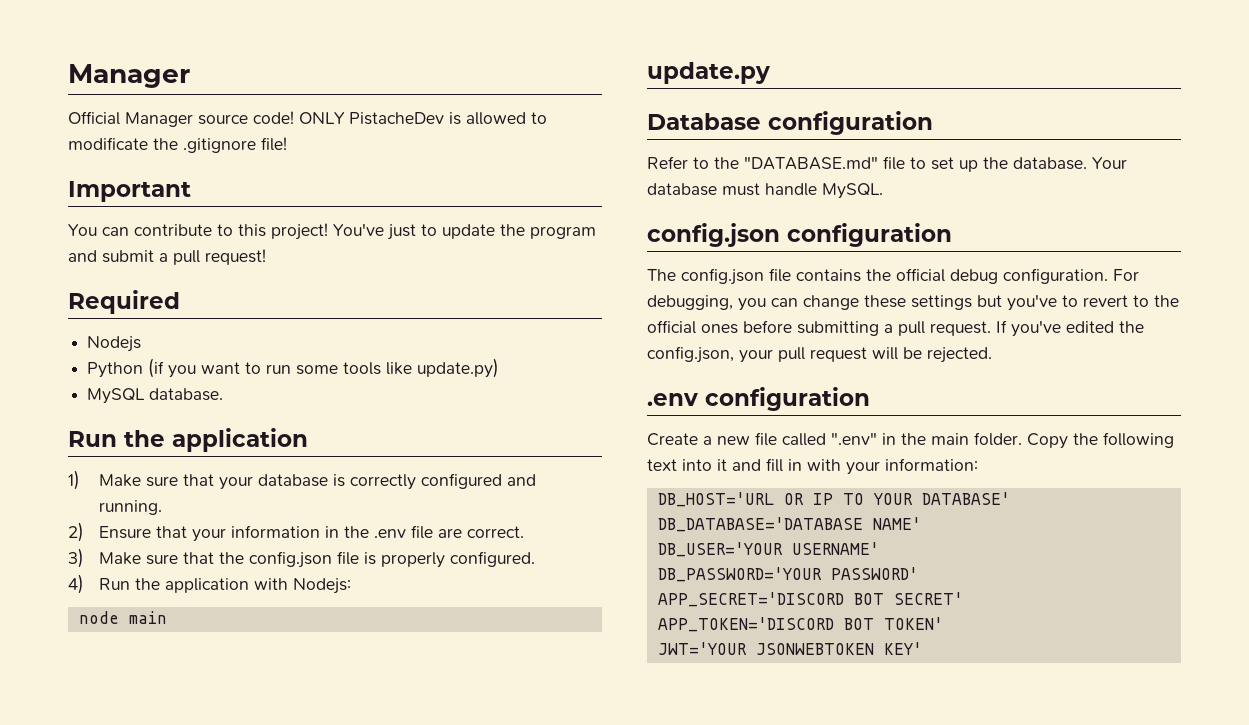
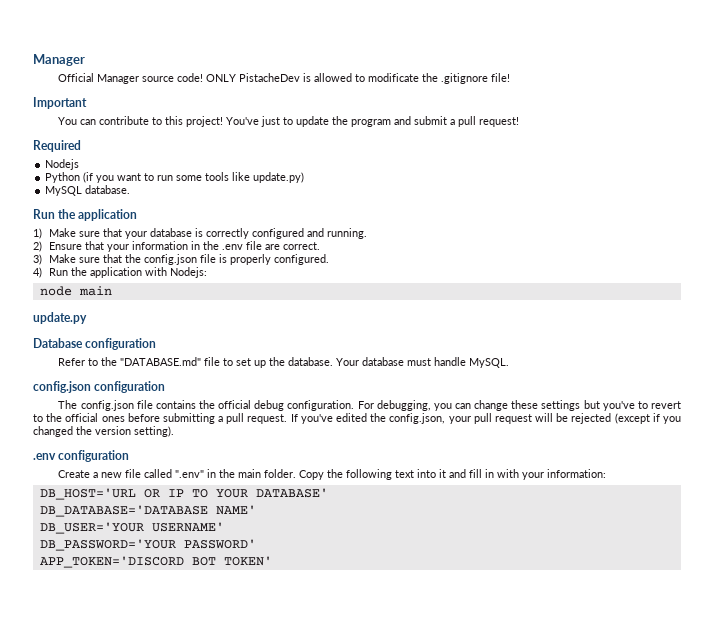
[927,347,992,363] rejected. -> [571,413,681,424] [33,426,174,437] rejected (except if you changed the version setting).
[657,592,963,607] // APP_SECRET='DISCORD BOT SECRET' -> (256, 544) none
[657,642,922,655] // JWT='YOUR JSONWEBTOKEN KEY' -> (272, 561) none

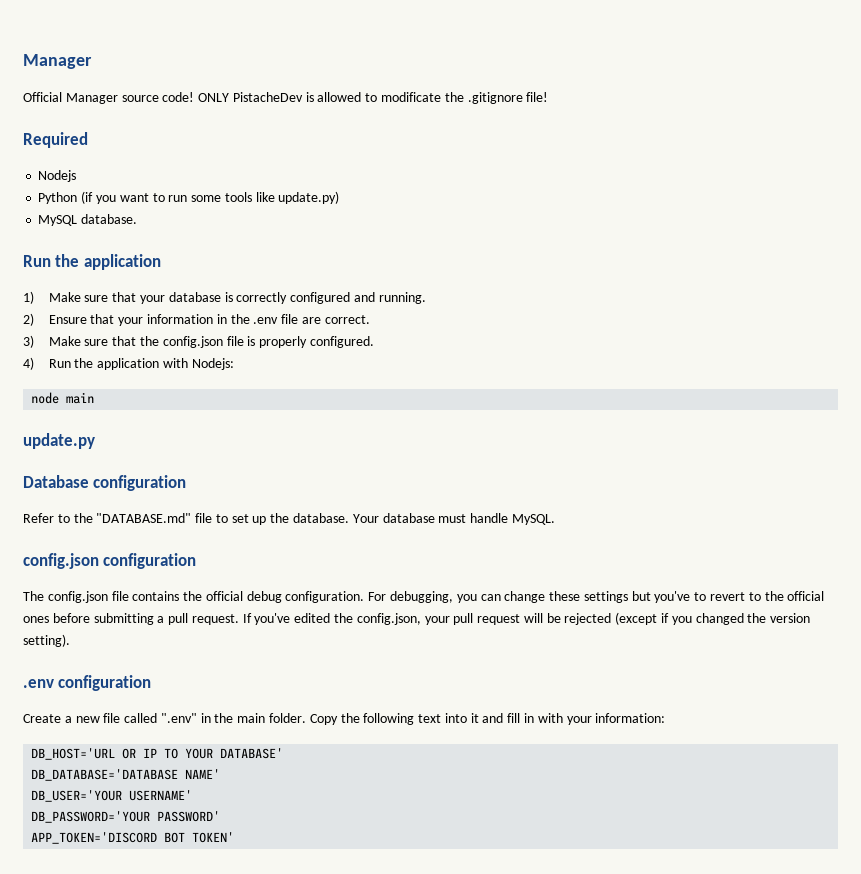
[33,97,87,109] [58,116,520,127] // Important // You can contribute to this project! You've just to update the program and submit a pull request! -> (549, 97) none

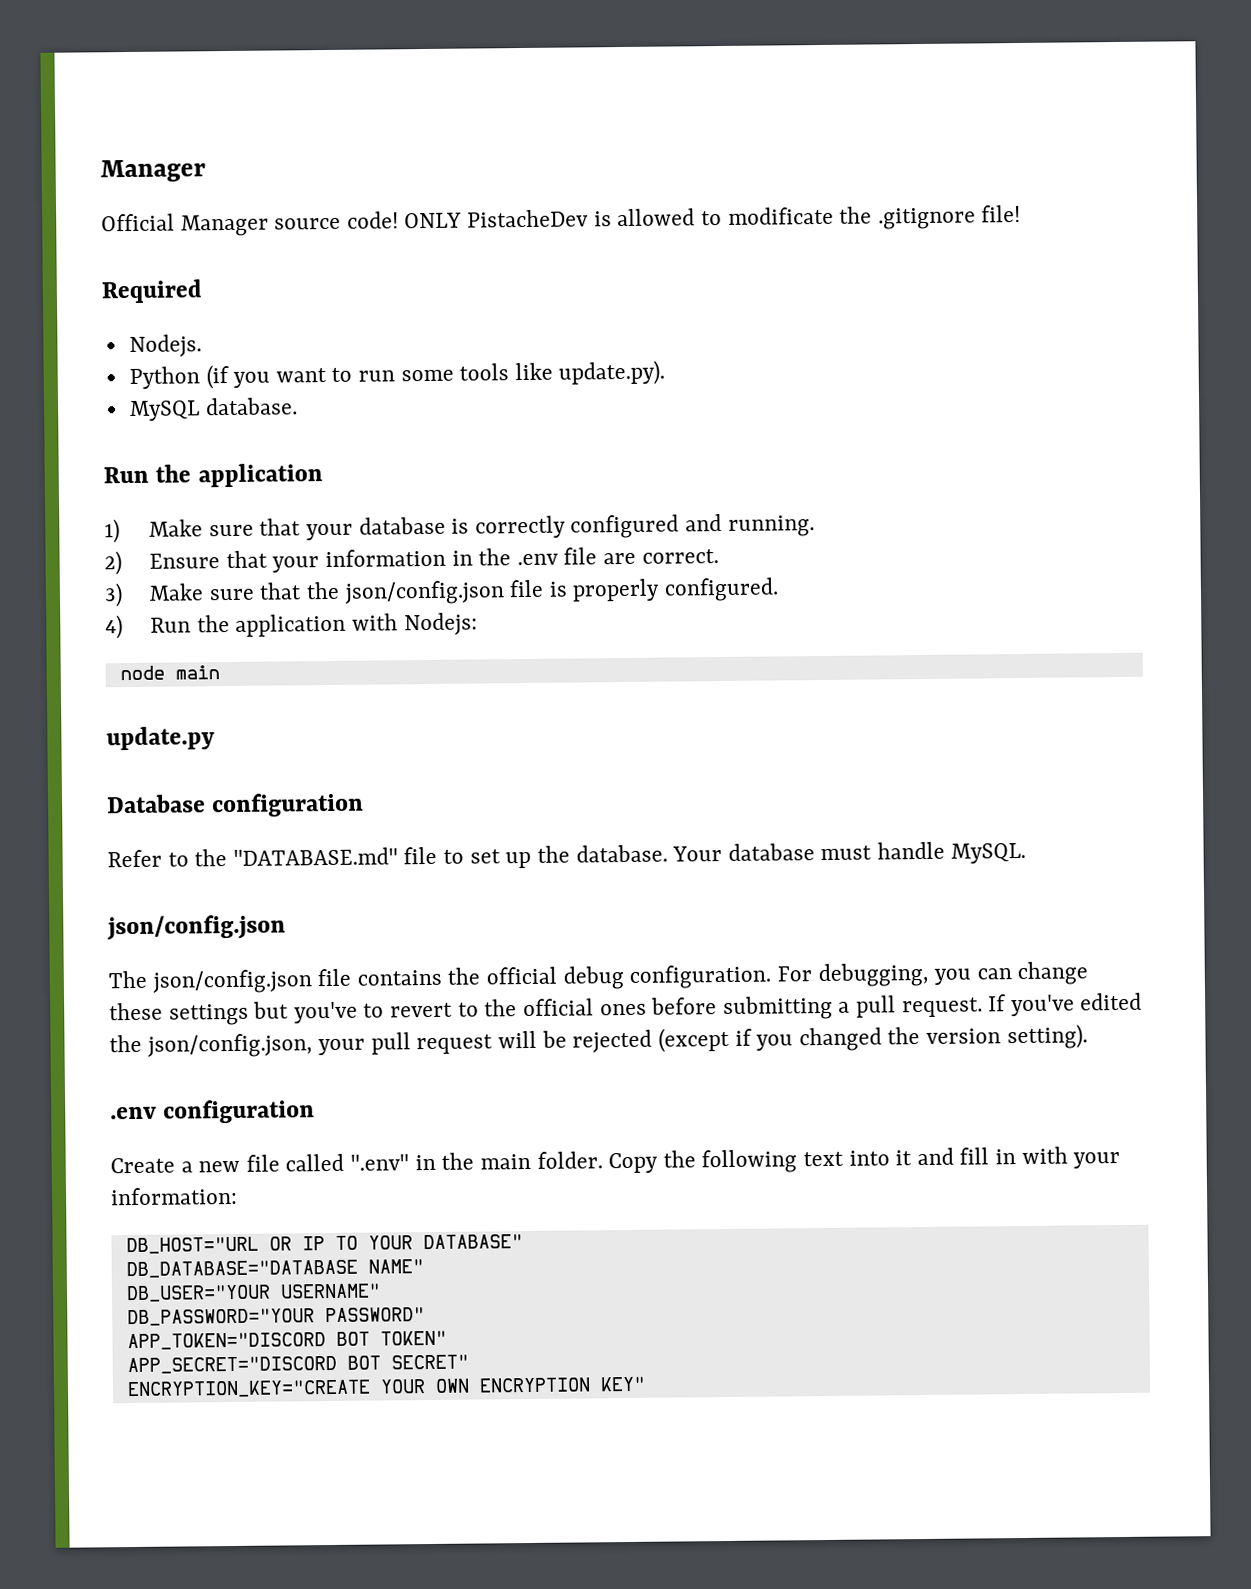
[38,170,77,182] Nodejs -> [128,334,202,358] Nodejs.
[278,191,340,204] update.py) -> [558,360,666,386] update.py).
[162,336,223,348] config.json -> [343,580,505,605] json/config.json
[23,553,197,569] config.json configuration -> [107,914,286,941] json/config.json
[47,591,108,603] config.json -> [151,969,312,994] json/config.json
[356,613,421,625] config.json, -> [146,1033,313,1058] json/config.json,
[31,748,116,760] DB_HOST='URL -> [125,1236,259,1255] DB_HOST="URL
[220,748,284,759] [31,769,221,781] [31,790,193,802] [31,811,221,823] [31,832,235,844] DATABASE' // DB_DATABASE='DATABASE NAME' // DB_USER='YOUR USERNAME' // DB_PASSWORD='YOUR PASSWORD' // APP_TOKEN='DISCORD BOT TOKEN' -> [422,1234,523,1250] [125,1259,424,1279] [125,1283,381,1303] [126,1307,425,1327] [126,1330,447,1351] [126,1354,469,1375] [126,1376,646,1399] DATABASE" // DB_DATABASE="DATABASE NAME" // DB_USER="YOUR USERNAME" // DB_PASSWORD="YOUR PASSWORD" // APP_TOKEN="DISCORD BOT TOKEN" // APP_SECRET="DISCORD BOT SECRET" // ENCRYPTION_KEY="CREATE YOUR OWN ENCRYPTION KEY"

